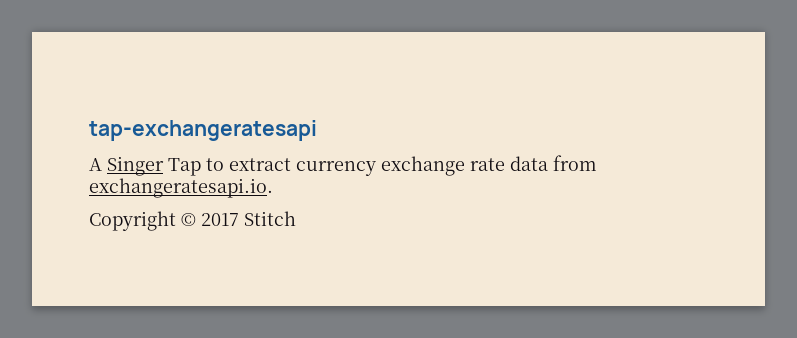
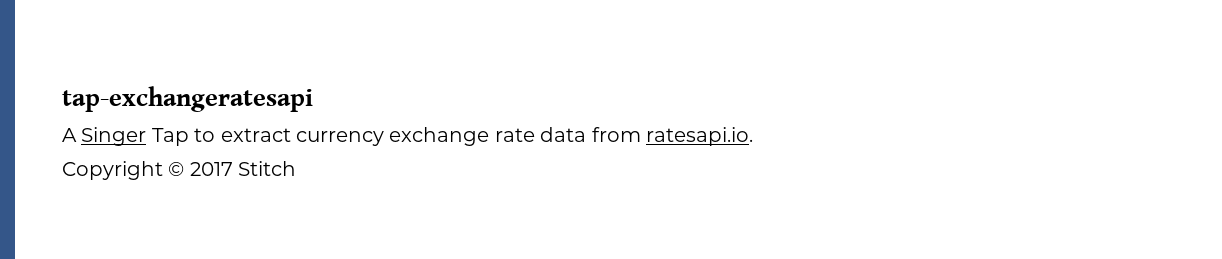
[89,178,273,198] exchangeratesapi.io. -> [645,127,753,146] ratesapi.io.

